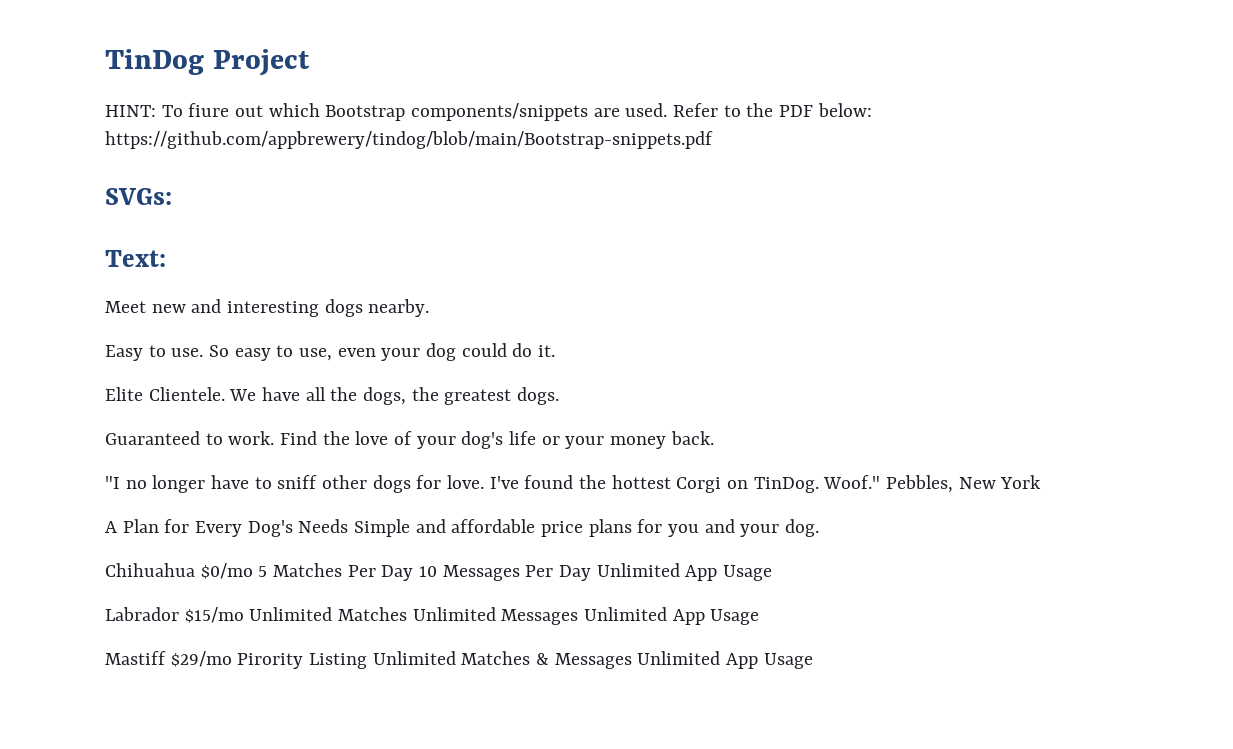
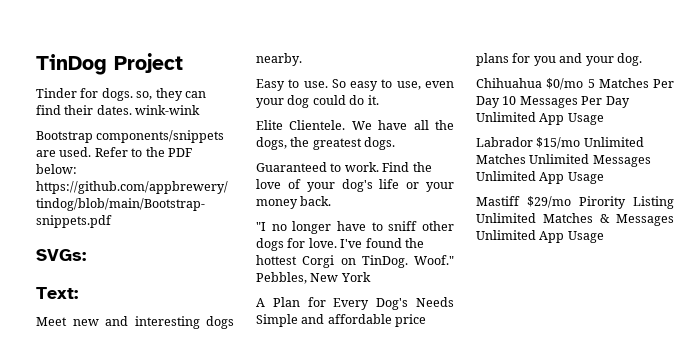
[105,103,320,117] HINT: To fiure out which -> [36,88,206,101] [36,105,201,115] Tinder for dogs. so, they can find their dates. wink-wink //

